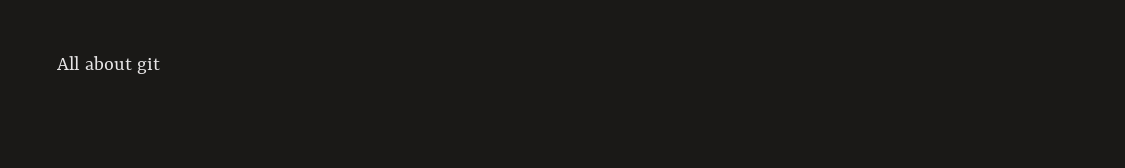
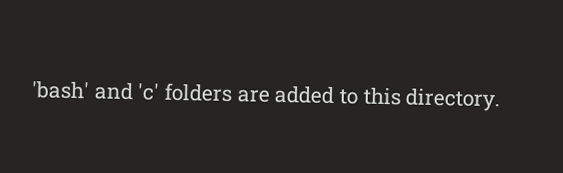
[57,56,161,74] All about git -> [31,81,501,112] 'bash' and 'c' folders are added to this directory.

